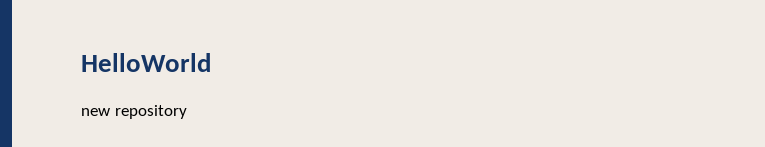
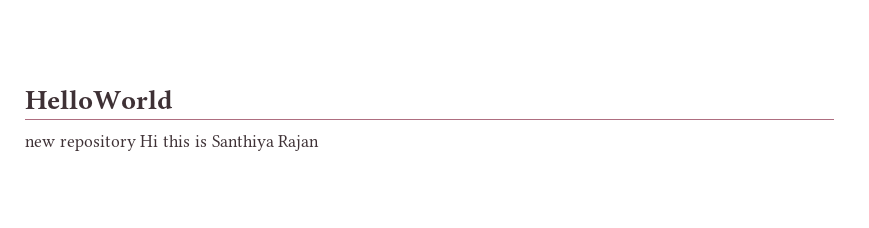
(187, 112) none -> [140,135,320,151] Hi this is Santhiya Rajan

